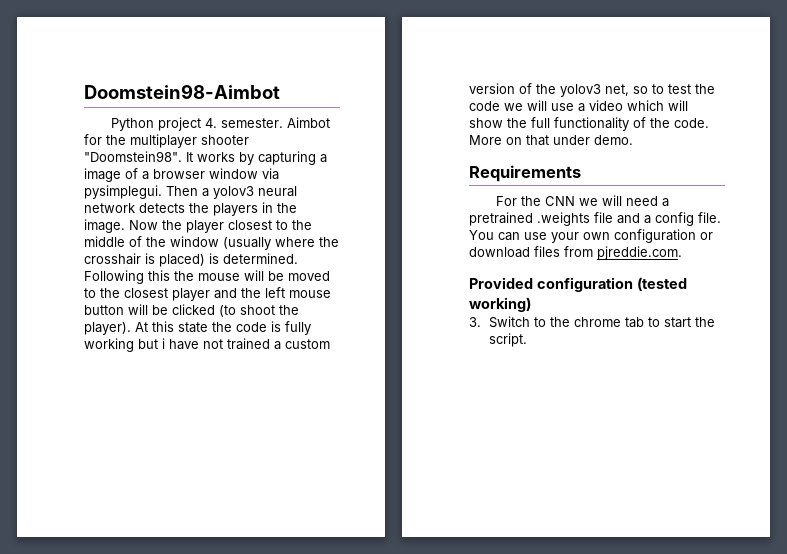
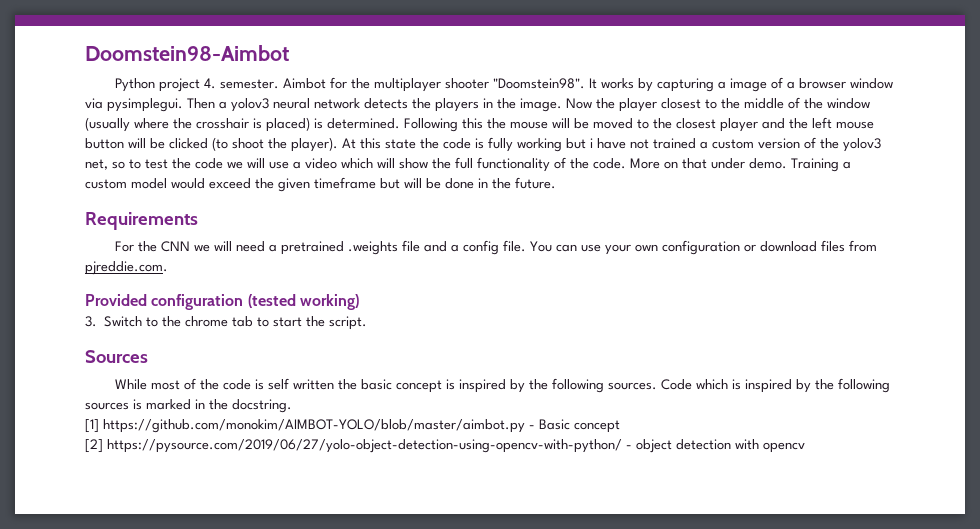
(633, 140) none -> [791,158,851,172] [85,177,556,192] Training a custom model would exceed the given timeframe but will be done in the future.
(528, 340) none -> [85,350,148,363] [115,378,891,393] [85,399,292,413] [85,419,620,433] [85,439,805,453] // Sources // While most of the code is self written the basic concept is inspired by the following sources. Code which is inspired by the following sources is marked in the docstring. // [1] https://github.com/monokim/AIMBOT-YOLO/blob/master/aimbot.py - Basic concept // [2] https://pysource.com/2019/06/27/yolo-object-detection-using-opencv-with-python/ - object detection with opencv

